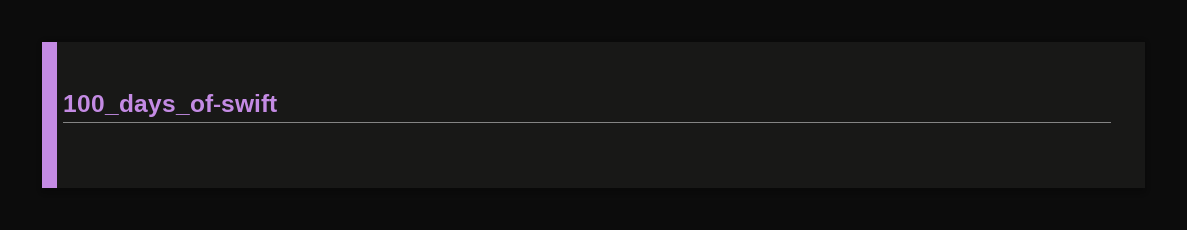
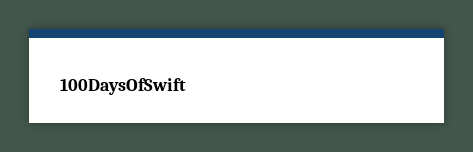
[63,94,277,117] 100_days_of-swift -> [60,78,186,95] 100DaysOfSwift

